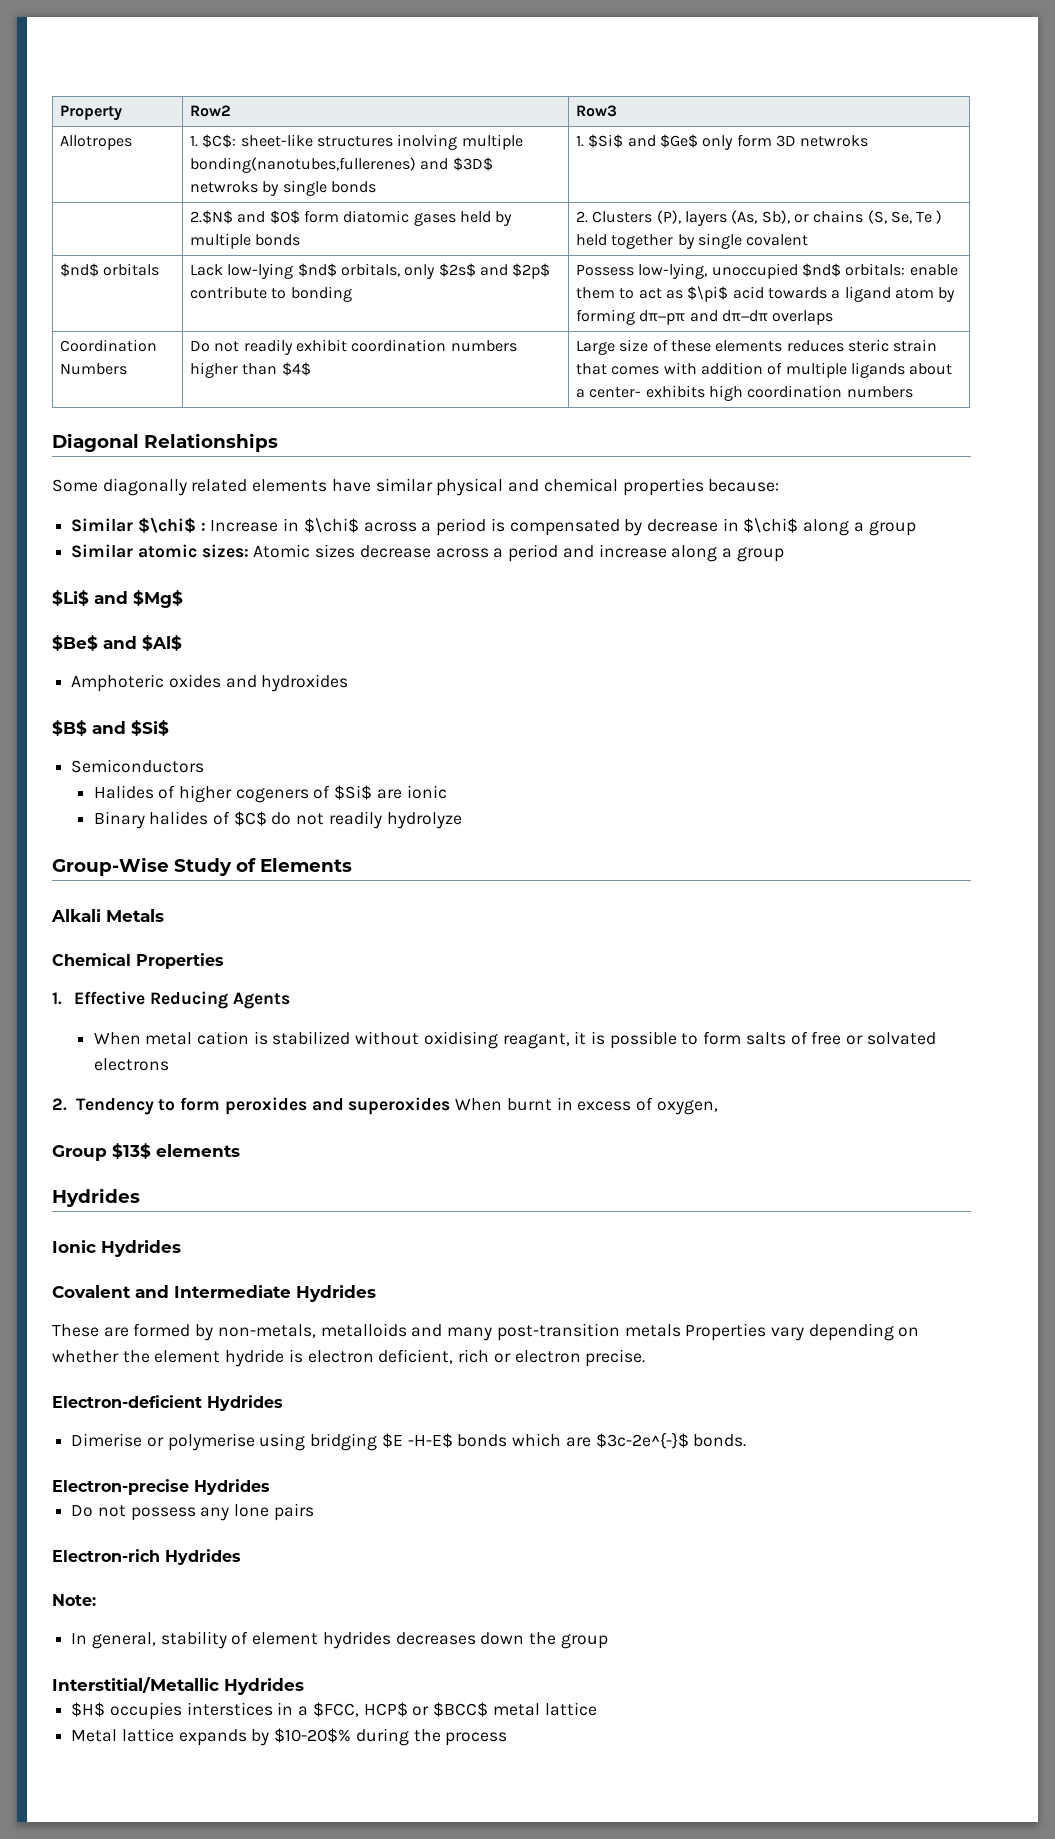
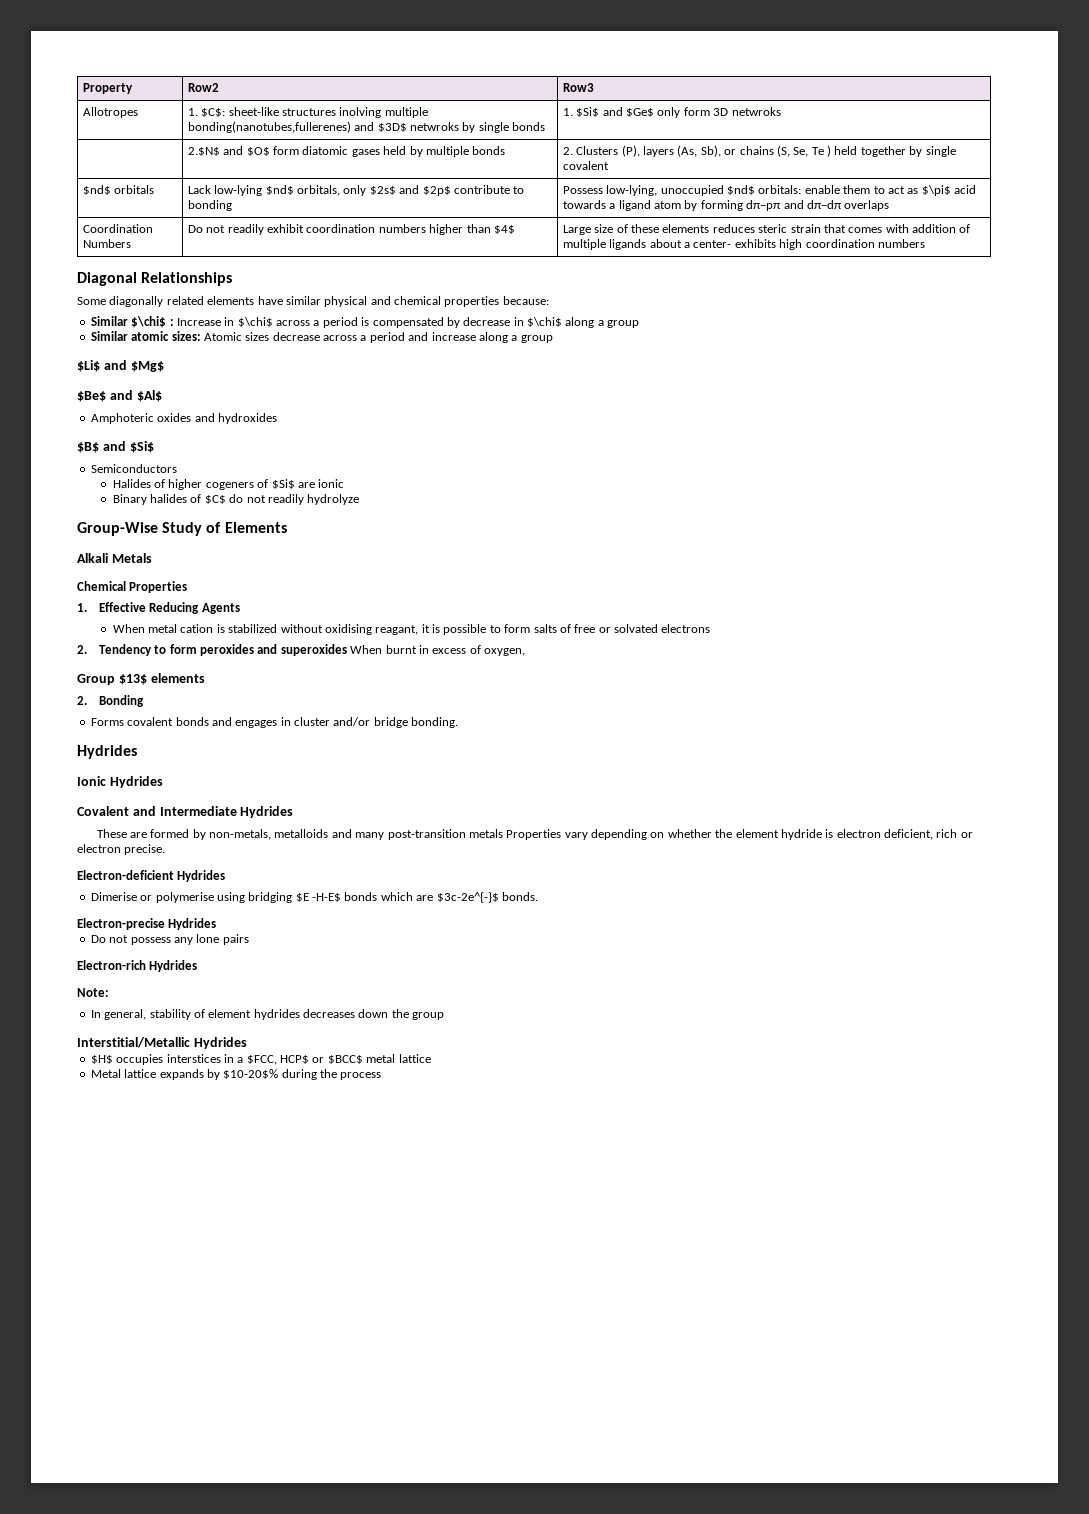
(240, 1150) none -> [77,695,144,707] [90,717,459,728] // 2. Bonding // Forms covalent bonds and engages in cluster and/or bridge bonding.

